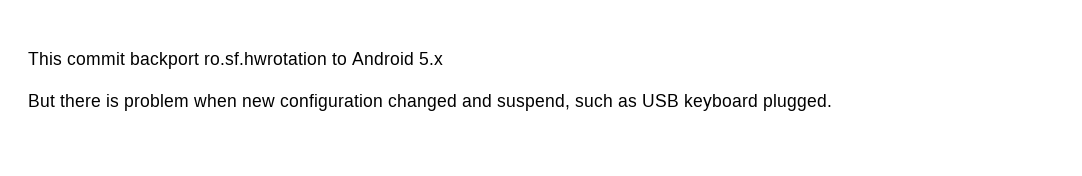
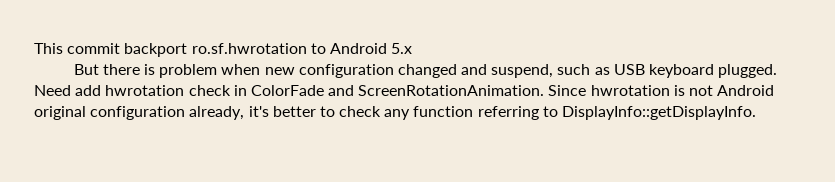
(832, 102) none -> [34,85,775,96] [34,106,757,120] Need add hwrotation check in ColorFade and ScreenRotationAnimation. Since hwrotation is not Android original configuration already, it's better to check any function referring to DisplayInfo::getDisplayInfo.

